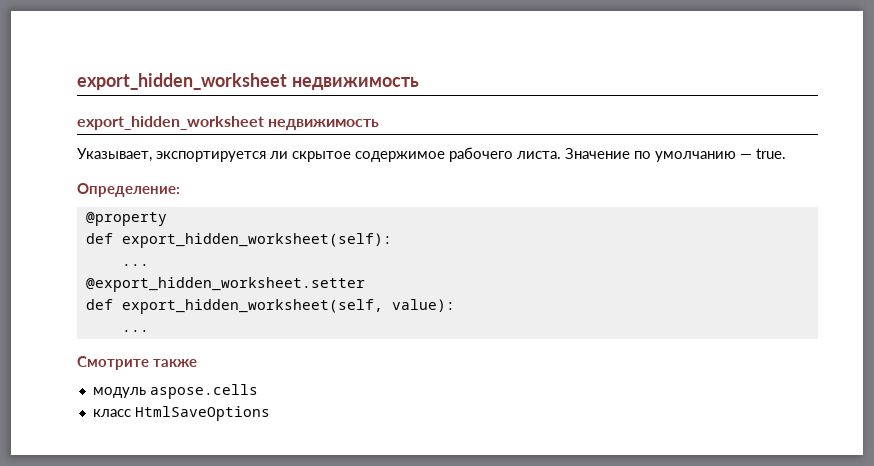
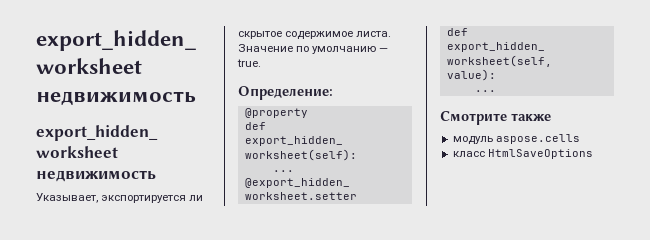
[449,147,513,162] рабочего -> (354, 35) none

